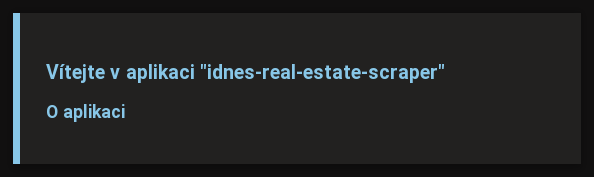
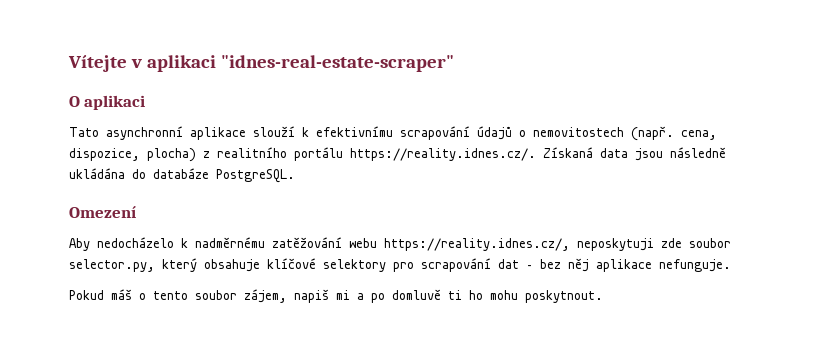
(125, 113) none -> [69,126,717,141] [69,147,726,162] [69,168,295,183] [69,206,136,218] [69,237,731,251] [69,258,731,272] [69,289,603,303] // Tato asynchronní aplikace slouží k efektivnímu scrapování údajů o nemovitostech (např. cena, dispozice, plocha) z realitního portálu https://reality.idnes.cz/. Získaná data jsou následně ukládána do databáze PostgreSQL. // Omezení // Aby nedocházelo k nadměrnému zatěžování webu https://reality.idnes.cz/, neposkytuji zde soubor selector.py, který obsahuje klíčové selektory pro scrapování dat – bez něj aplikace nefunguje. // Pokud máš o tento soubor zájem, napiš mi a po domluvě ti ho mohu poskytnout.

